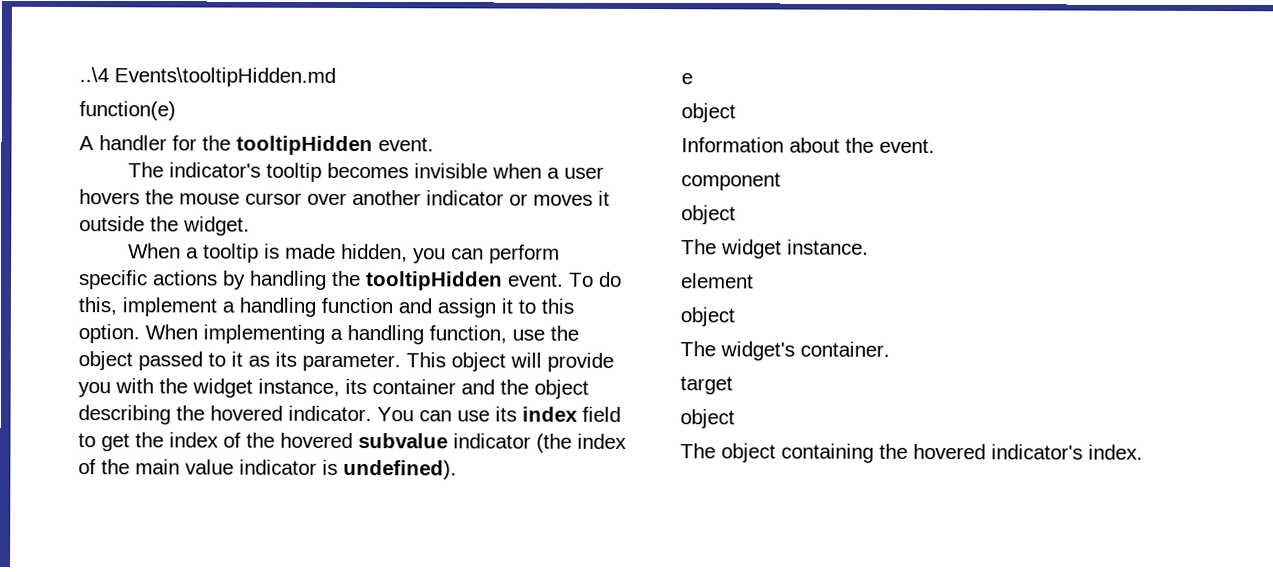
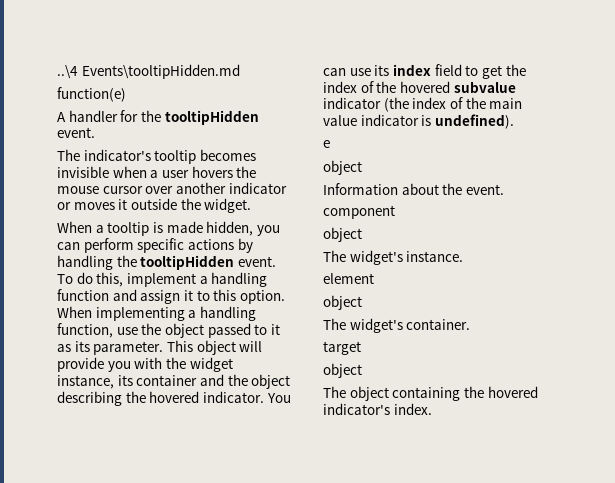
[721,239,782,259] widget -> [349,250,403,265] widget's

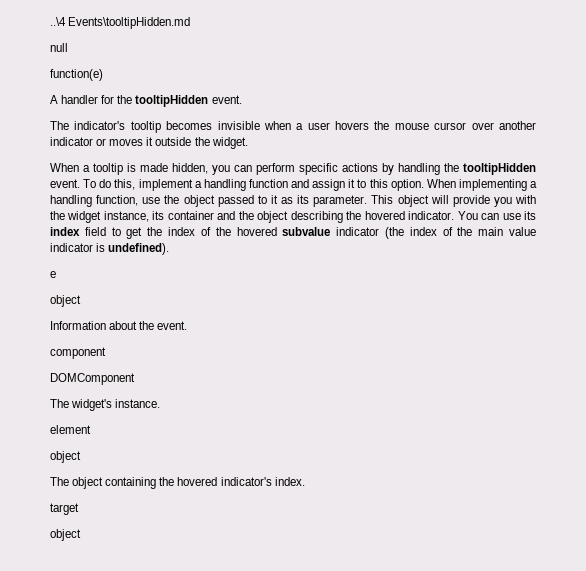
(240, 71) none -> [50,43,68,52] // null
[323,227,362,242] object -> [50,373,135,385] DOMComponent
[323,318,471,333] [323,341,361,355] [323,363,362,378] // The widget's container. // target // object -> (81, 457) none
(432, 409) none -> [50,503,79,515] [50,529,81,541] // target // object

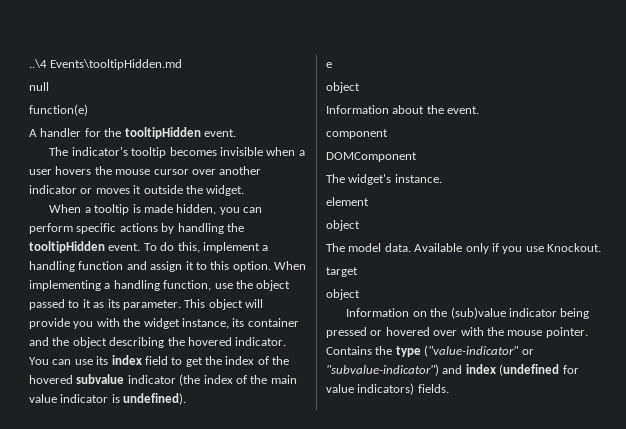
[72,477,305,489] [50,503,79,515] [50,529,81,541] object containing the hovered indicator's index. // target // object -> [348,243,601,254] [326,267,358,277] [326,289,360,300] [346,307,590,319] [326,327,588,338] [326,345,534,357] [326,364,579,376] [326,383,449,395] model data. Available only if you use Knockout. // target // object // Information on the (sub)value indicator being pressed or hovered over with the mouse pointer. Contains the type ("value-indicator" or "subvalue-indicator") and index (undefined for value indicators) fields.

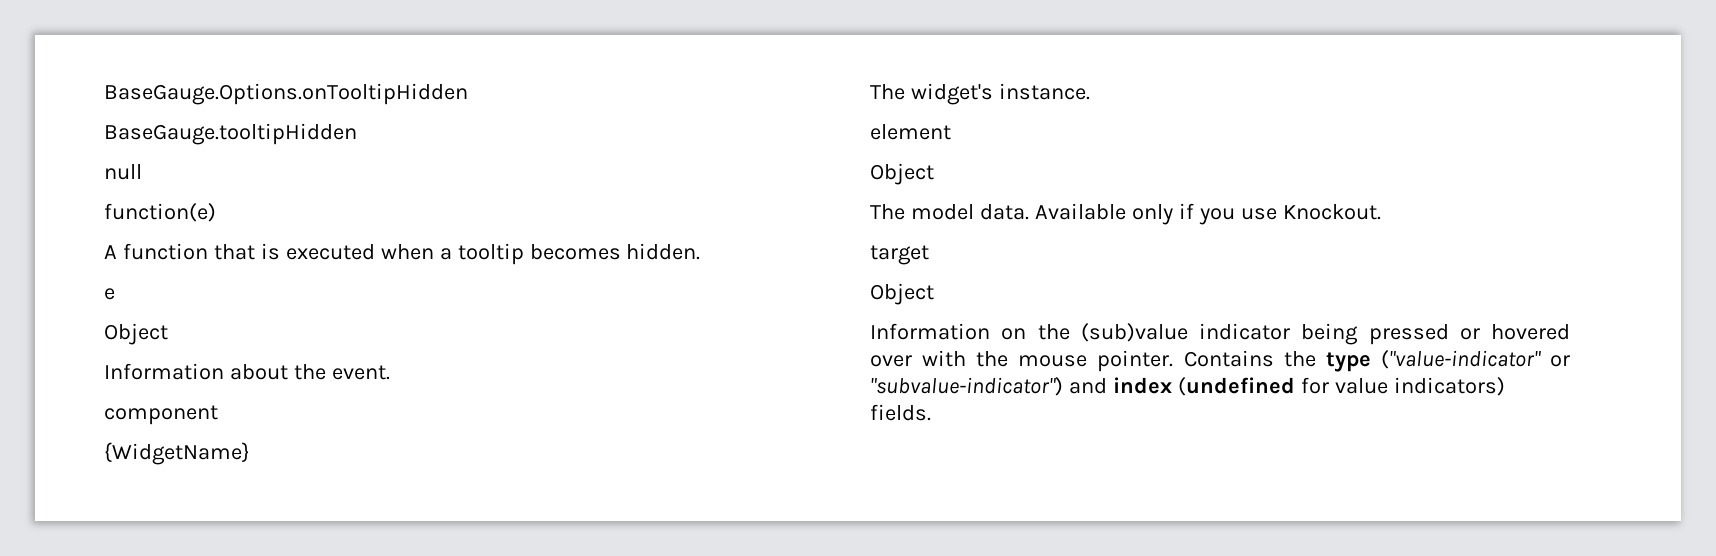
[29,59,183,70] ..\4 Events\tooltipHidden.md -> [104,83,468,105] [104,123,357,145] BaseGauge.Options.onTooltipHidden // BaseGauge.tooltipHidden
[40,127,236,139] [49,147,305,158] [29,166,262,175] [29,185,245,196] [49,204,263,215] [29,223,244,234] [29,241,269,253] [29,261,306,272] [29,280,291,291] [29,299,263,310] [29,318,299,329] [29,337,287,348] [29,355,290,367] [29,374,297,386] [29,393,187,405] handler for the tooltipHidden event. // The indicator's tooltip becomes invisible when a user hovers the mouse cursor over another indicator or moves it outside the widget. // When a tooltip is made hidden, you can perform specific actions by handling the tooltipHidden event. To do this, implement a handling function and assign it to this option. When implementing a handling function, use the object passed to it as its parameter. This object will provide you with the widget instance, its container and the object describing the hovered indicator. You can use its index field to get the index of the hovered subvalue indicator (the index of the main value indicator is undefined). -> [122,243,701,265] function that is executed when a tooltip becomes hidden.
[326,82,360,93] object -> [104,323,168,345] Object
[326,152,417,162] DOMComponent -> [104,442,250,465] {WidgetName}
[326,220,360,231] object -> [870,163,934,185] Object
[326,289,360,300] object -> [870,283,934,305] Object

